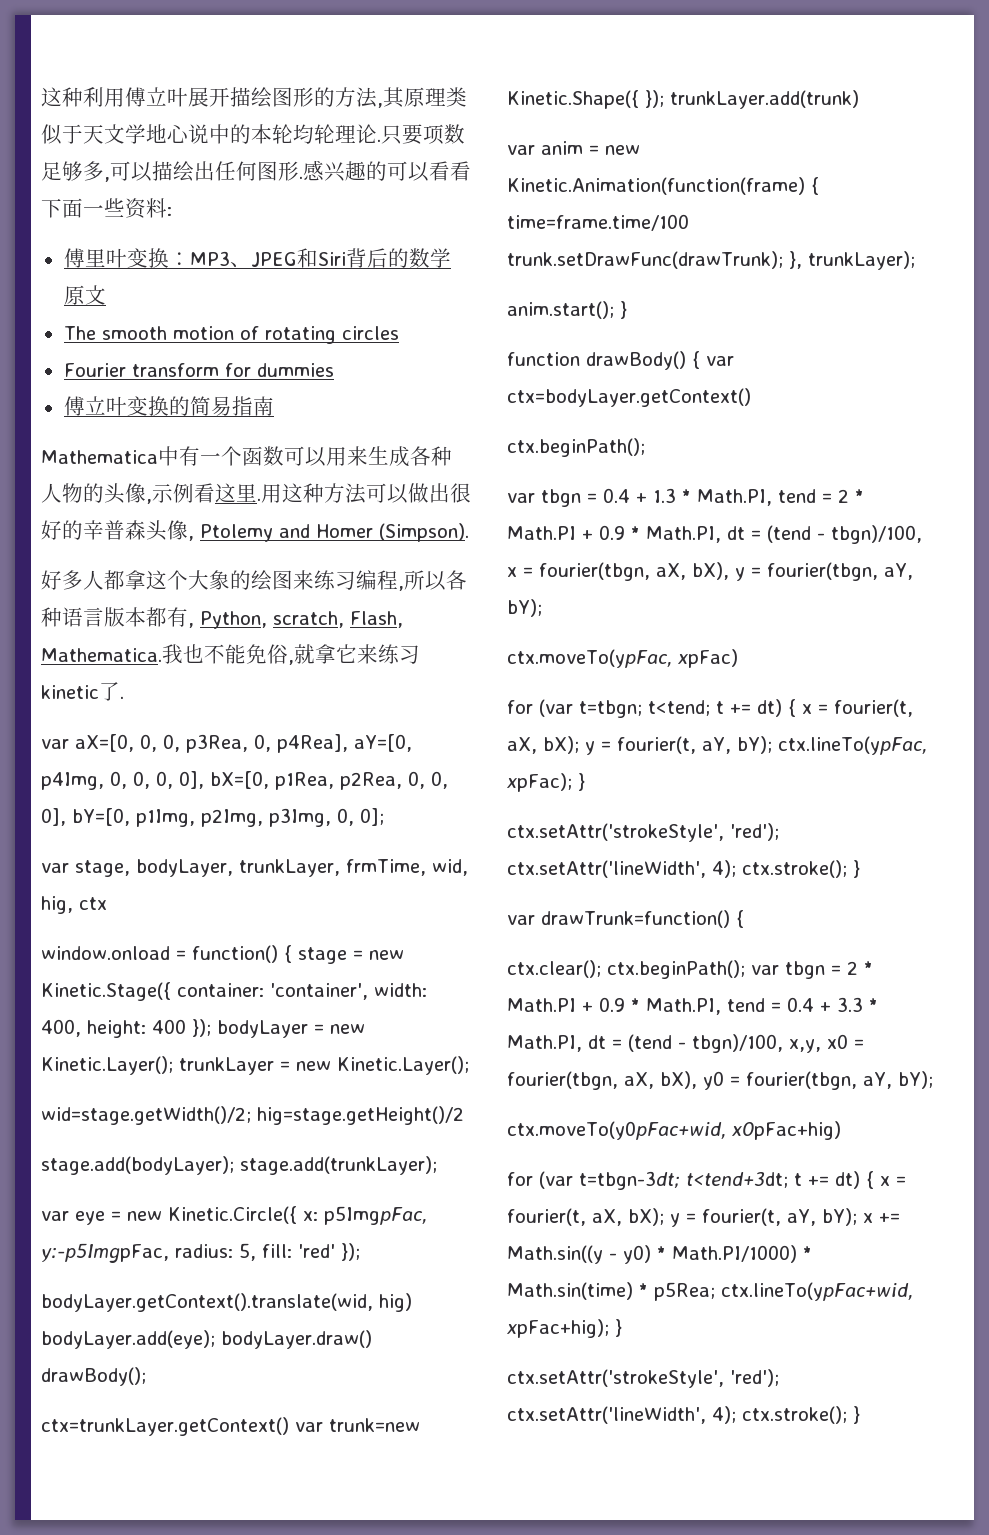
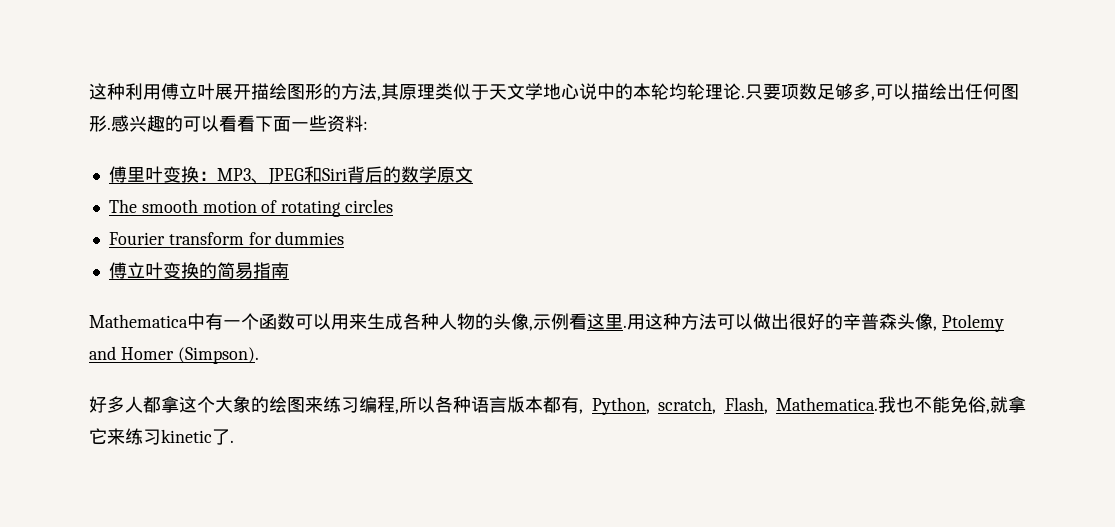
[41,734,412,753] [41,771,448,790] [41,808,384,827] [41,859,468,877] [41,896,107,914] [41,945,404,964] [41,982,427,1001] [41,1019,365,1038] [41,1056,469,1075] [41,1106,464,1125] [41,1156,437,1175] [41,1206,427,1225] [41,1243,360,1263] [41,1293,412,1312] [41,1330,372,1349] [41,1367,146,1386] [41,1417,420,1436] [507,90,859,109] [507,141,640,155] [507,177,819,195] [507,214,689,231] [507,251,915,270] [507,301,627,319] [507,351,734,370] [507,388,751,407] [507,438,645,457] [507,488,864,507] [507,525,922,544] [507,562,913,581] [507,599,542,617] [507,649,738,668] [507,699,913,718] [507,736,927,755] [507,773,585,792] [507,823,779,842] [507,860,860,878] [507,910,744,928] [507,960,873,979] [507,997,878,1015] [507,1034,864,1053] [507,1071,933,1090] [507,1121,841,1140] [507,1171,906,1190] [507,1208,900,1227] [507,1245,812,1264] [507,1282,913,1301] [507,1319,622,1338] [507,1369,779,1388] [507,1406,860,1424] // var aX=[0, 0, 0, p3Rea, 0, p4Rea], aY=[0, p4Img, 0, 0, 0, 0], bX=[0, p1Rea, p2Rea, 0, 0, 0], bY=[0, p1Img, p2Img, p3Img, 0, 0]; // var stage, bodyLayer, trunkLayer, frmTime, wid, hig, ctx // window.onload = function() { stage = new Kinetic.Stage({ container: 'container', width: 400, height: 400 }); bodyLayer = new Kinetic.Layer(); trunkLayer = new Kinetic.Layer(); // wid=stage.getWidth()/2; hig=stage.getHeight()/2 // stage.add(bodyLayer); stage.add(trunkLayer); // var eye = new Kinetic.Circle({ x: p5ImgpFac, y:-p5ImgpFac, radius: 5, fill: 'red' }); // bodyLayer.getContext().translate(wid, hig) bodyLayer.add(eye); bodyLayer.draw() drawBody(); // ctx=trunkLayer.getContext() var trunk=new Kinetic.Shape({ }); trunkLayer.add(trunk) // var anim = new Kinetic.Animation(function(frame) { time=frame.time/100 trunk.setDrawFunc(drawTrunk); }, trunkLayer); // anim.start(); } // function drawBody() { var ctx=bodyLayer.getContext() // ctx.beginPath(); // var tbgn = 0.4 + 1.3 * Math.PI, tend = 2 * Math.PI + 0.9 * Math.PI, dt = (tend - tbgn)/100, x = fourier(tbgn, aX, bX), y = fourier(tbgn, aY, bY); // ctx.moveTo(ypFac, xpFac) // for (var t=tbgn; t<tend; t += dt) { x = fourier(t, aX, bX); y = fourier(t, aY, bY); ctx.lineTo(ypFac, xpFac); } // ctx.setAttr('strokeStyle', 'red'); ctx.setAttr('lineWidth', 4); ctx.stroke(); } // var drawTrunk=function() { // ctx.clear(); ctx.beginPath(); var tbgn = 2 * Math.PI + 0.9 * Math.PI, tend = 0.4 + 3.3 * Math.PI, dt = (tend - tbgn)/100, x,y, x0 = fourier(tbgn, aX, bX), y0 = fourier(tbgn, aY, bY); // ctx.moveTo(y0pFac+wid, x0pFac+hig) // for (var t=tbgn-3dt; t<tend+3dt; t += dt) { x = fourier(t, aX, bX); y = fourier(t, aY, bY); x += Math.sin((y - y0) * Math.PI/1000) * Math.sin(time) * p5Rea; ctx.lineTo(ypFac+wid, xpFac+hig); } // ctx.setAttr('strokeStyle', 'red'); ctx.setAttr('lineWidth', 4); ctx.stroke(); } -> (234, 441) none

